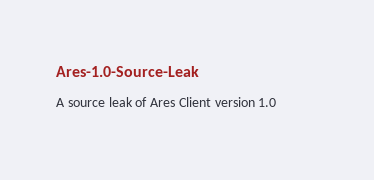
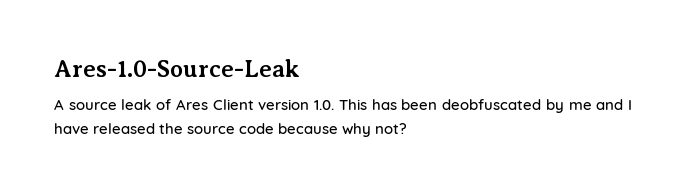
[258,98,277,107] 1.0 -> [314,99,633,113] [54,123,408,137] 1.0. This has been deobfuscated by me and I have released the source code because why not?

